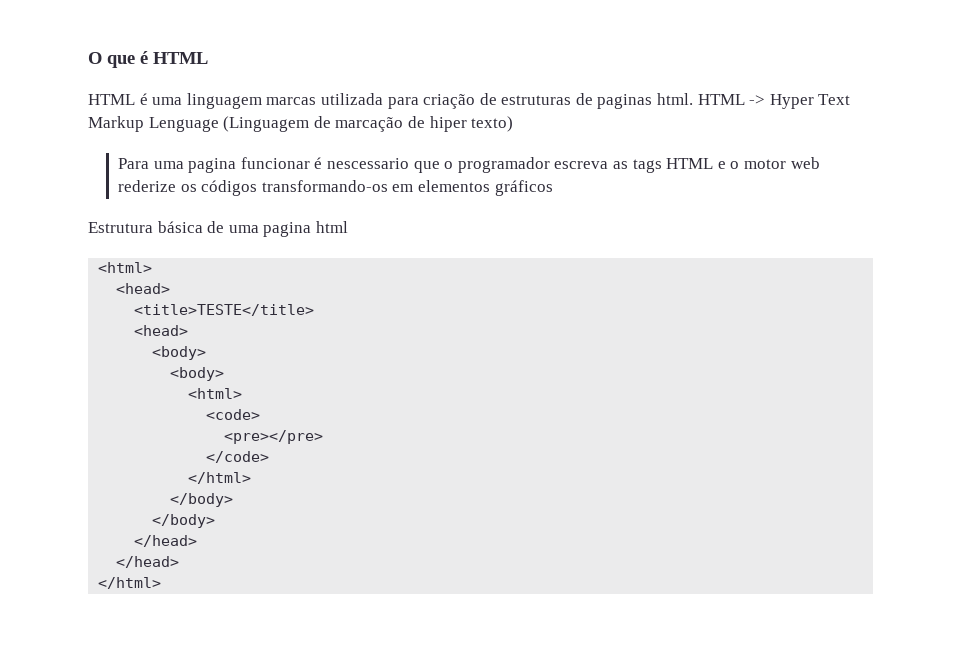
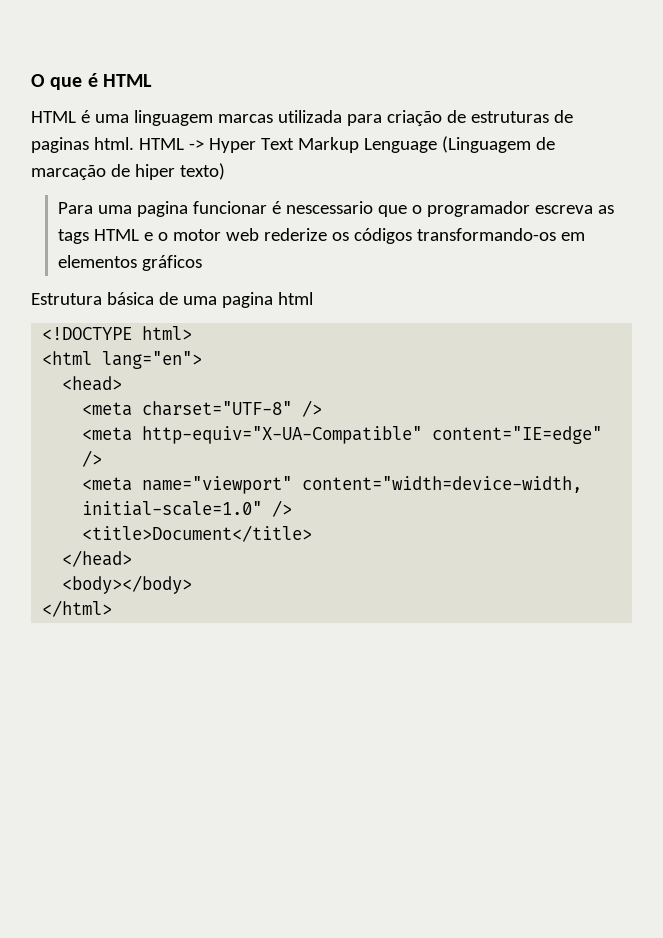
[98,262,153,273] [116,283,171,294] [134,304,315,316] [134,325,189,336] [152,346,207,360] [170,367,225,381] [188,388,243,399] [206,409,261,420] [224,430,324,444] [206,451,270,463] [188,472,252,484] [170,493,234,507] [152,514,216,528] [134,535,198,547] [116,556,180,568] <html> // <head> // <title>TESTE</title> // <head> // <body> // <body> // <html> // <code> // <pre></pre> // </code> // </html> // </body> // </body> // </head> // </head> -> [42,326,193,340] [42,351,203,369] [62,376,123,391] [82,400,323,417] [82,426,603,444] [82,450,103,467] [82,476,583,494] [82,500,293,517] [82,525,313,542] [62,550,133,567] [62,575,193,594] <!DOCTYPE html> // <html lang="en"> // <head> // <meta charset="UTF-8" /> // <meta http-equiv="X-UA-Compatible" content="IE=edge" /> // <meta name="viewport" content="width=device-width, initial-scale=1.0" /> // <title>Document</title> // </head> // <body></body>

